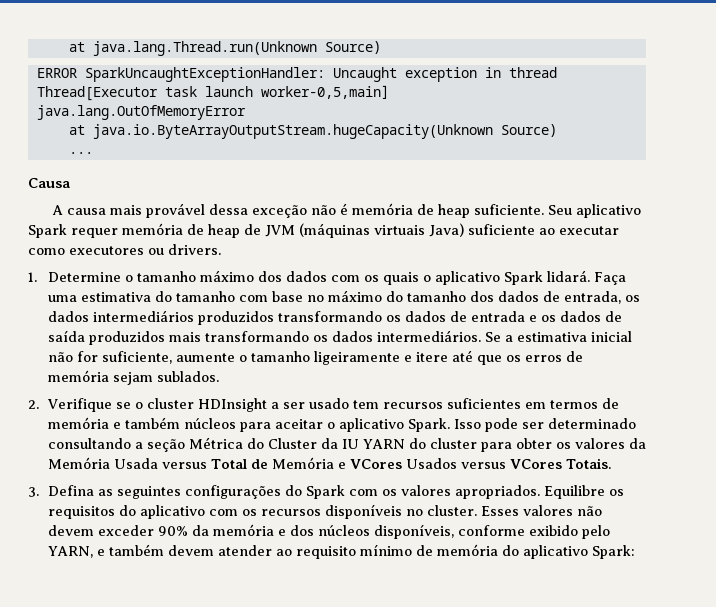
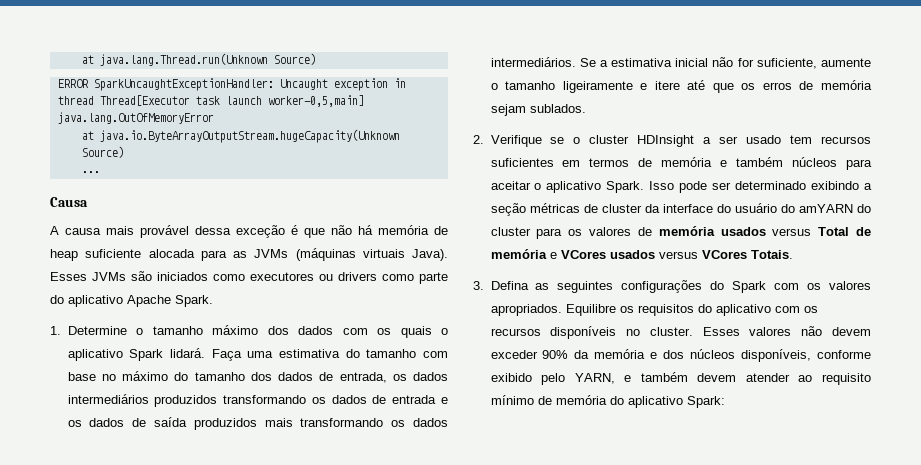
[310,203,641,218] [28,223,619,238] [28,244,221,255] não é memória de heap suficiente. Seu aplicativo Spark requer memória de heap de JVM (máquinas virtuais Java) suficiente ao executar como executores ou drivers. -> [291,225,448,238] [50,248,448,261] [50,271,448,284] [50,295,213,307] é que não há memória de heap suficiente alocada para as JVMs (máquinas virtuais Java). Esses JVMs são iniciados como executores ou drivers como parte do aplicativo Apache Spark.
[47,438,131,449] consultando -> [811,181,860,190] exibindo
[188,437,405,449] Métrica do Cluster da IU YARN -> [529,203,853,213] métricas de cluster da interface do usuário do amYARN
[515,438,646,449] [47,457,158,469] obter os valores da Memória Usada -> [568,226,766,236] os valores de memória usados
[271,457,334,469] Memória -> [490,249,547,259] memória
[405,458,457,469] Usados -> [609,250,655,259] usados

